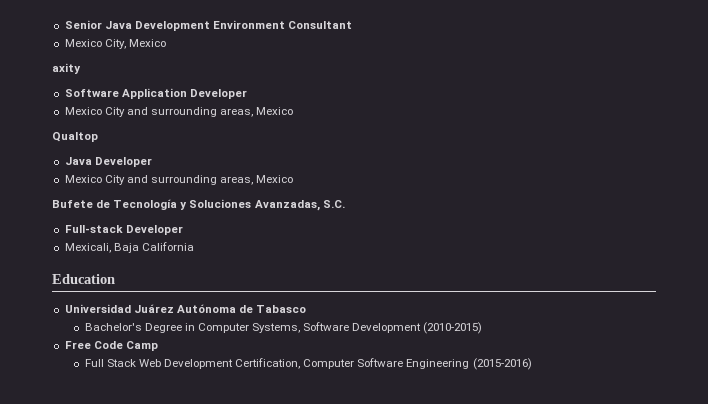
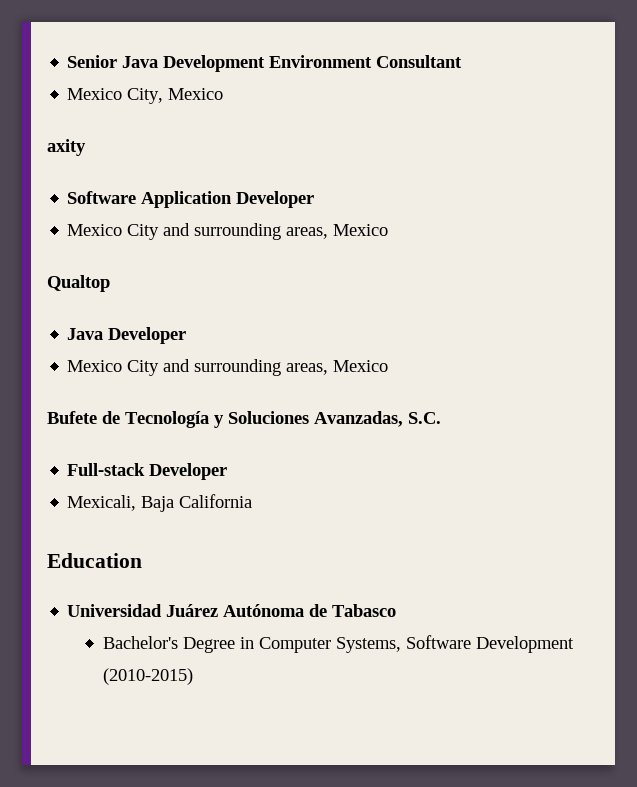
[64,341,158,351] [84,358,532,370] // Free Code Camp // Full Stack Web Development Certification, Computer Software Engineering (2015-2016) -> (193, 676) none

